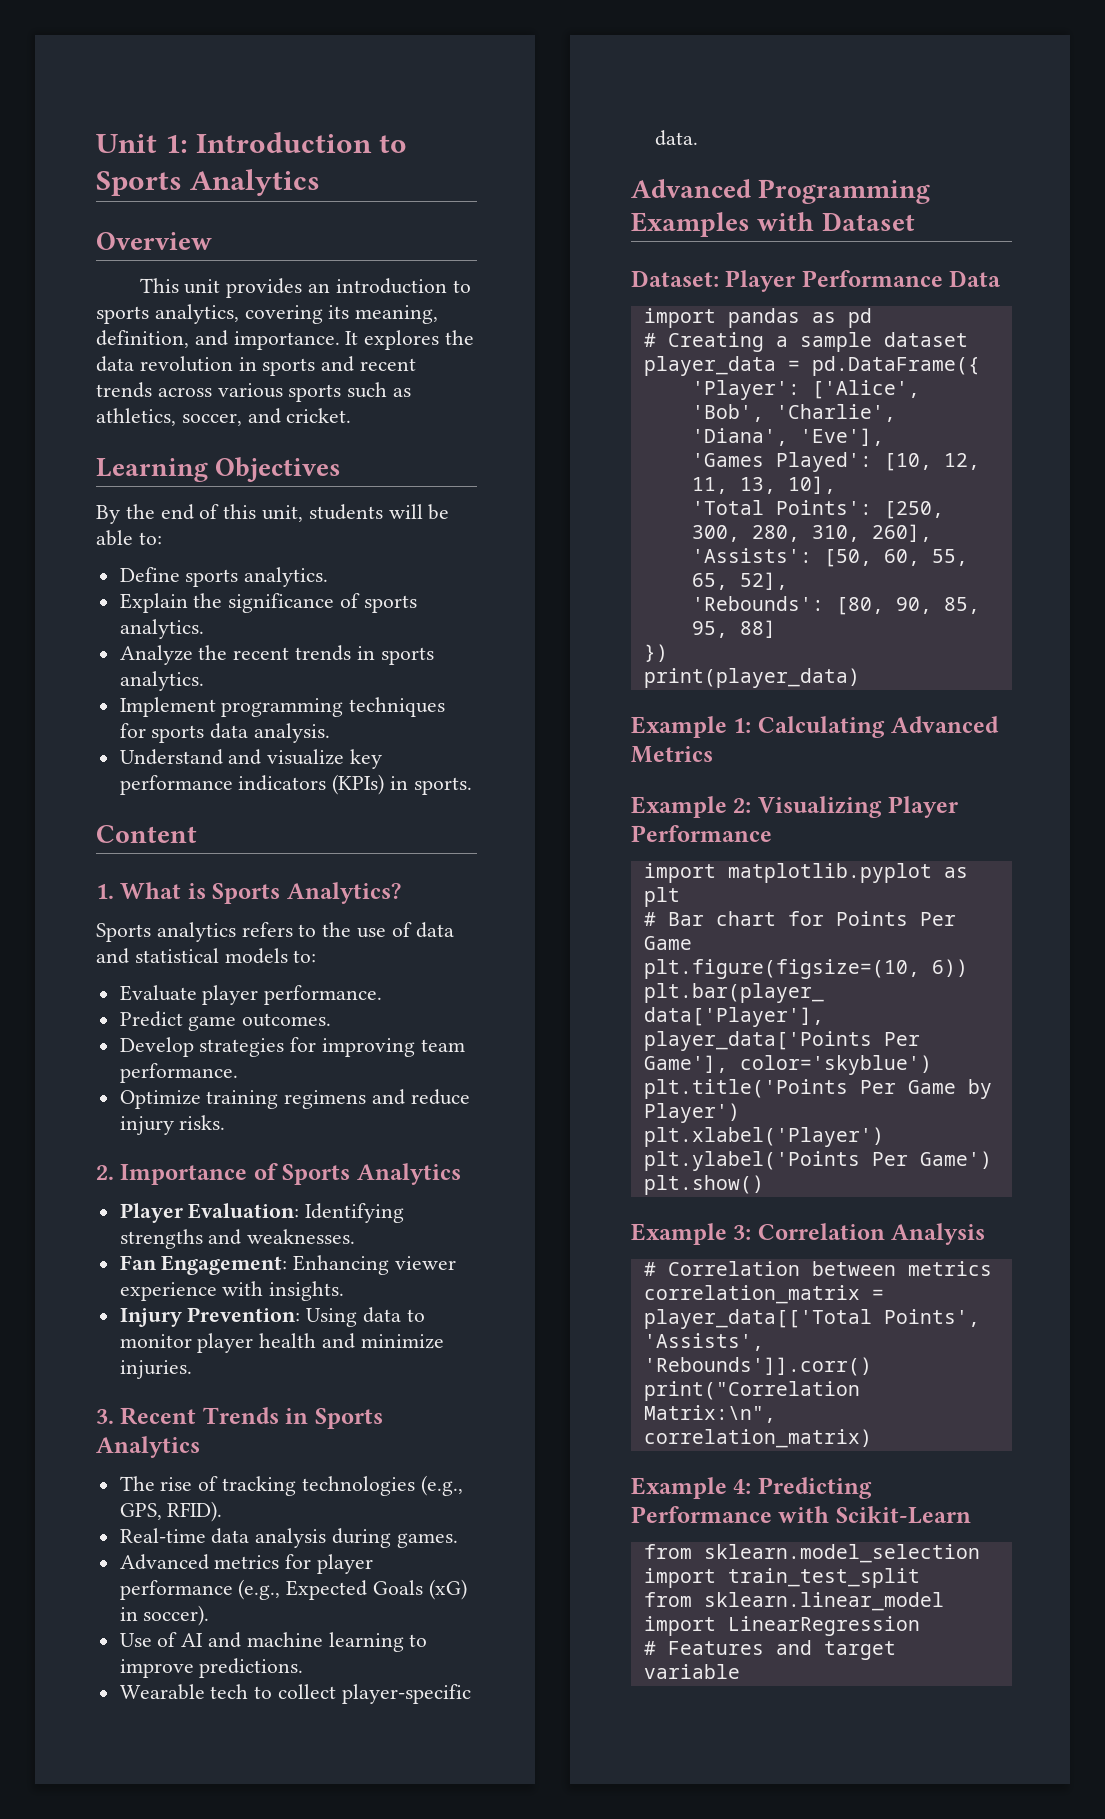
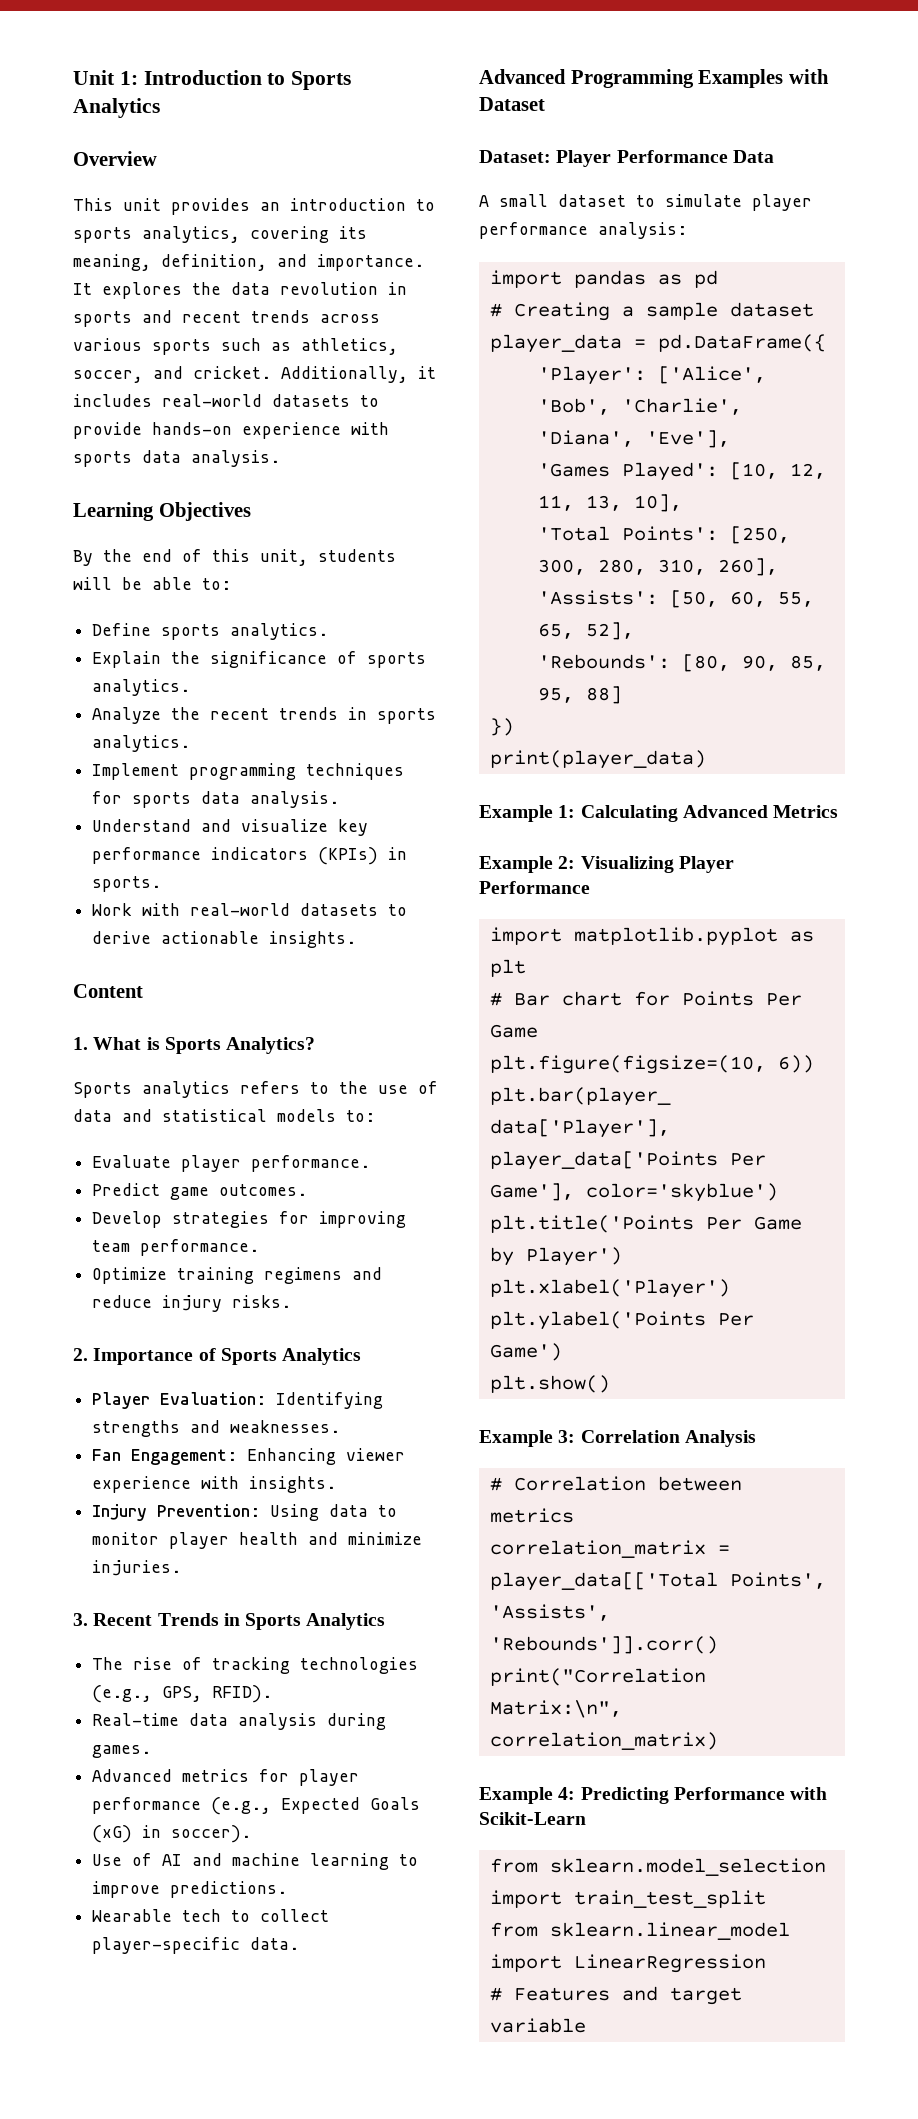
(352, 415) none -> [281,366,436,383] [73,394,379,407] [73,422,389,439] [73,450,280,467] Additionally, it includes real-world datasets to provide hands-on experience with sports data analysis.
(472, 786) none -> [92,903,408,916] [92,931,357,948] // Work with real-world datasets to derive actionable insights.
(1002, 278) none -> [479,194,812,211] [479,222,687,239] // A small dataset to simulate player performance analysis:

